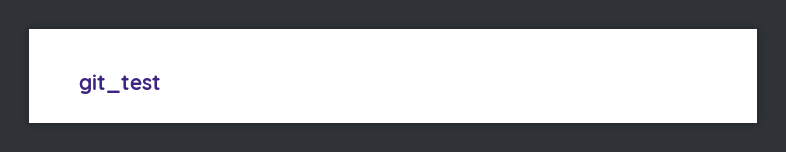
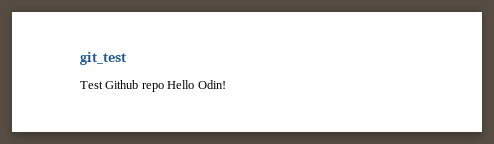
(161, 84) none -> [80,80,226,92] // Test Github repo Hello Odin!

